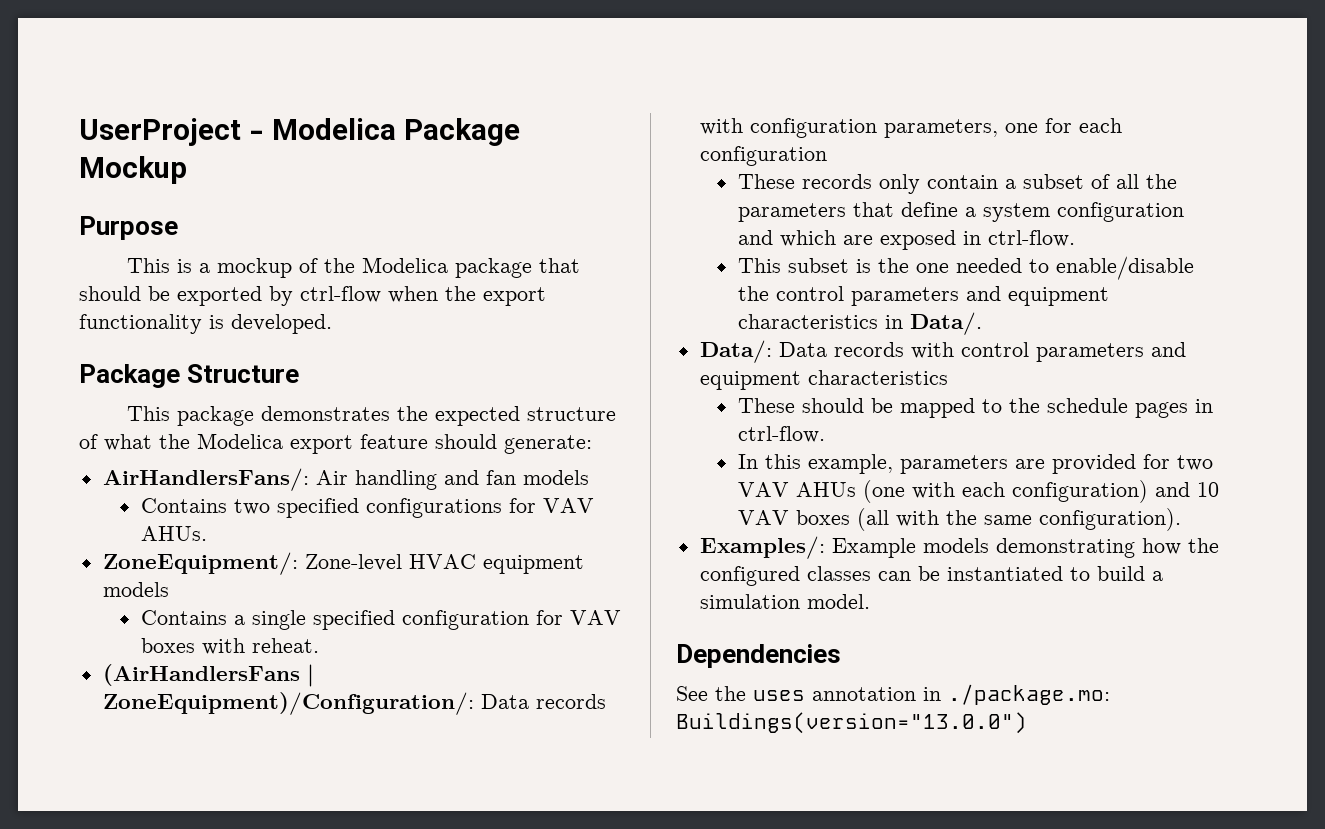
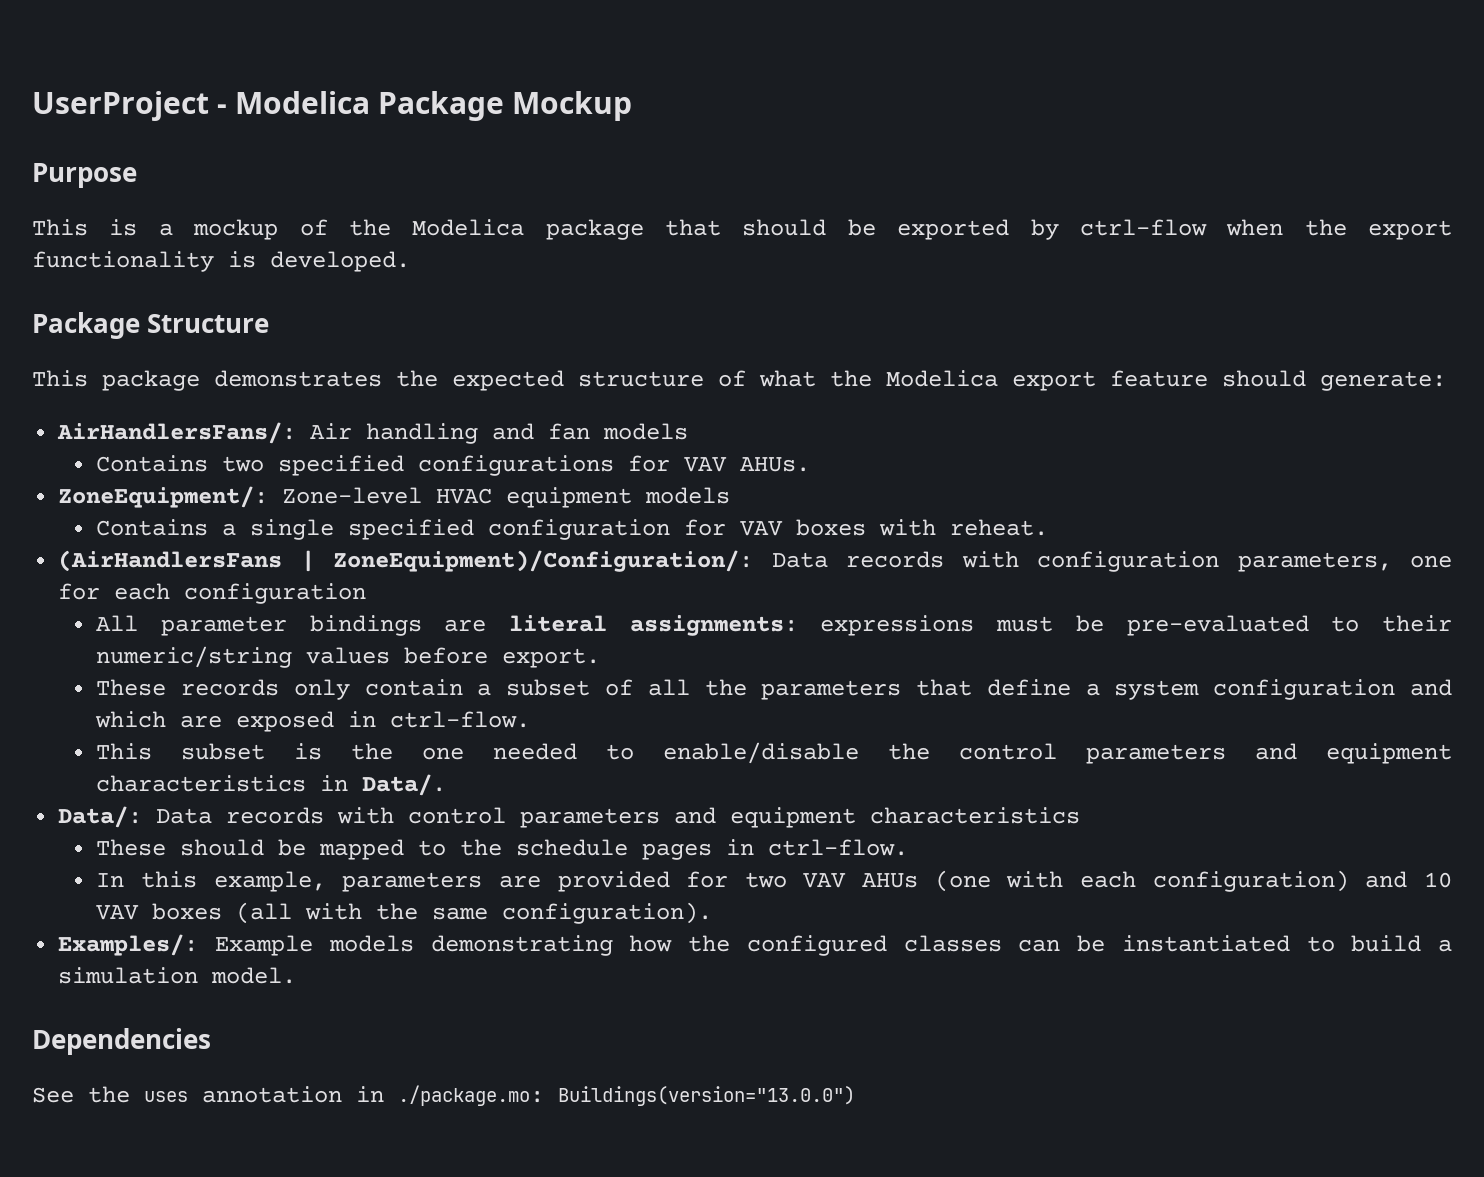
(827, 156) none -> [96,615,1452,636] [96,646,601,668] // All parameter bindings are literal assignments: expressions must be pre-evaluated to their numeric/string values before export.

